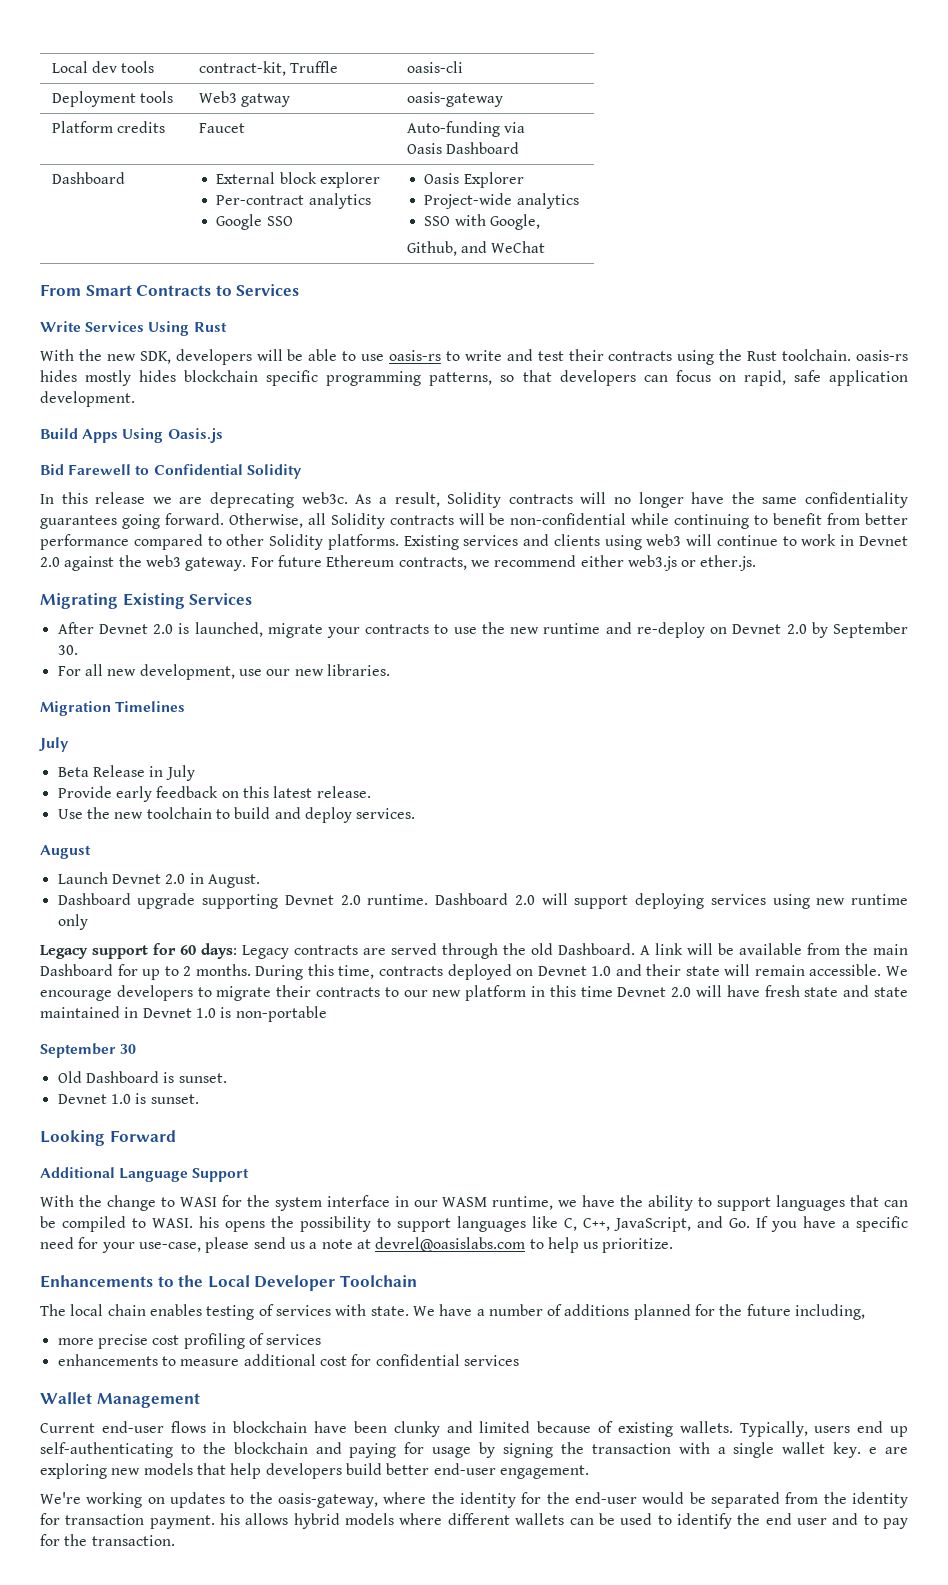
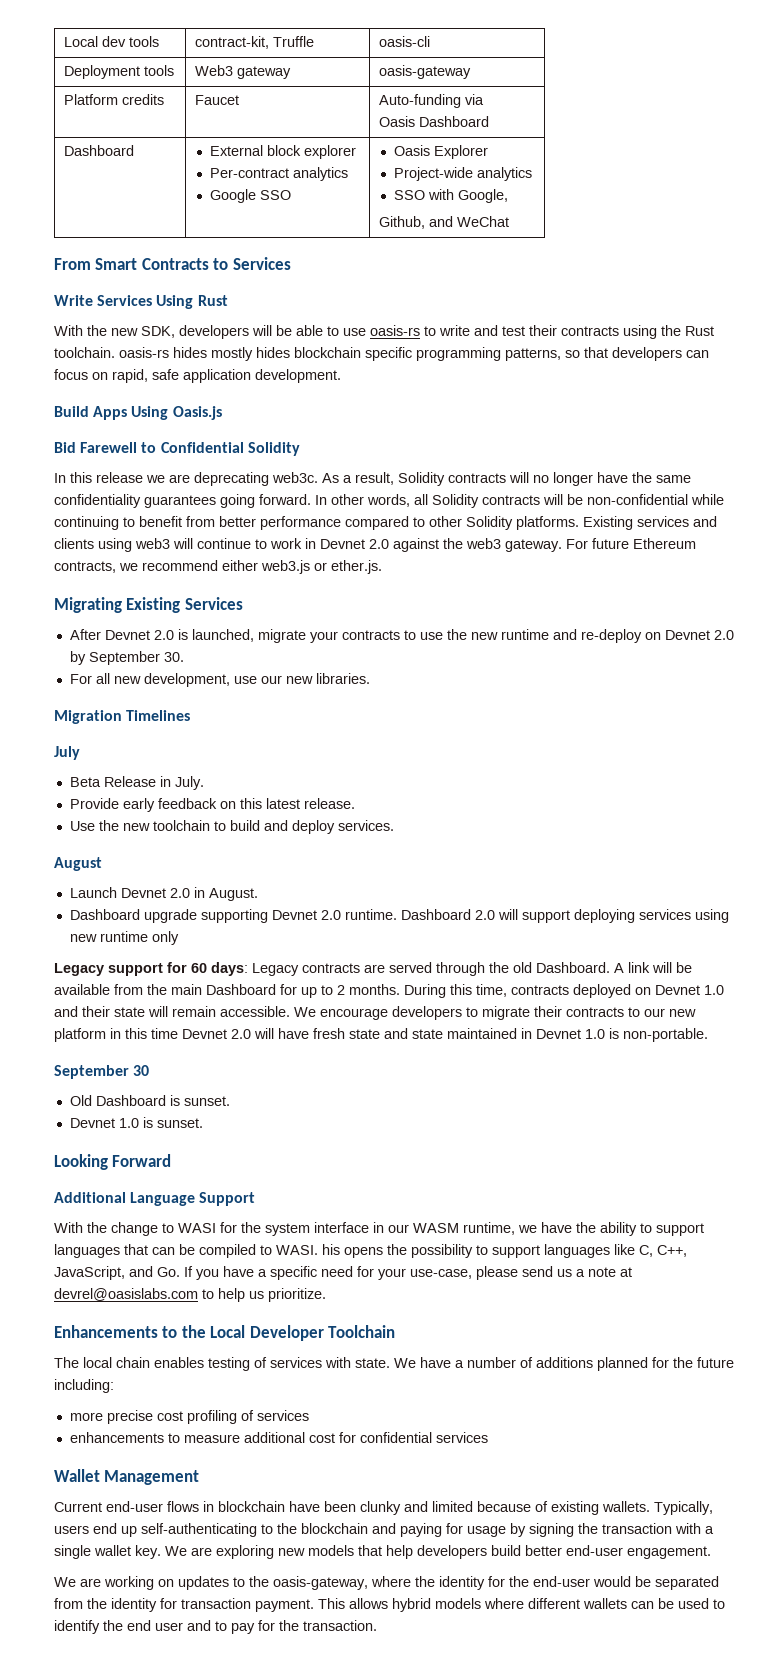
[241,93,291,107] gatway -> [236,66,291,79] gateway
[228,513,303,528] Otherwise, -> [315,494,410,507] In other words,
[165,765,195,781] July -> [174,776,204,790] July.
[235,1006,327,1022] non-portable -> [623,1028,708,1042] non-portable.
[795,1304,866,1320] including, -> [54,1379,114,1393] including:
[869,1447,878,1454] e -> [165,1546,187,1556] We
[40,1492,81,1504] We're -> [54,1577,101,1587] We are
[220,1513,241,1525] his -> [318,1598,345,1609] This

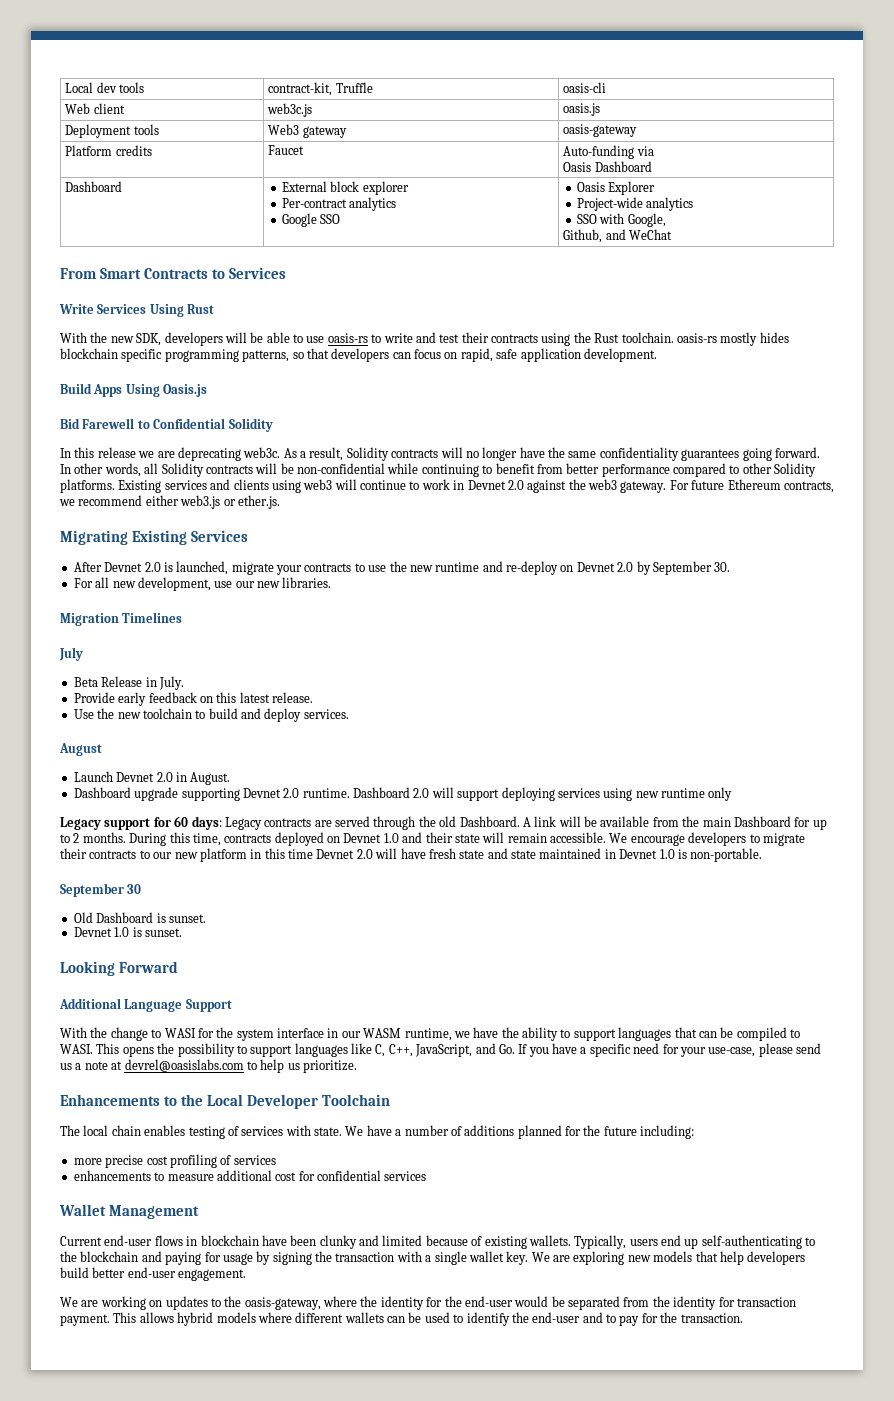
(430, 41) none -> [65,103,125,114] [267,103,313,117] [563,103,601,116] // Web client | web3c.js | oasis.js
[173,347,207,358] hides -> (717, 338) none
[322,1244,340,1255] his -> [96,1043,120,1054] This
[127,1620,183,1631] end user -> [532,1312,581,1323] end-user

